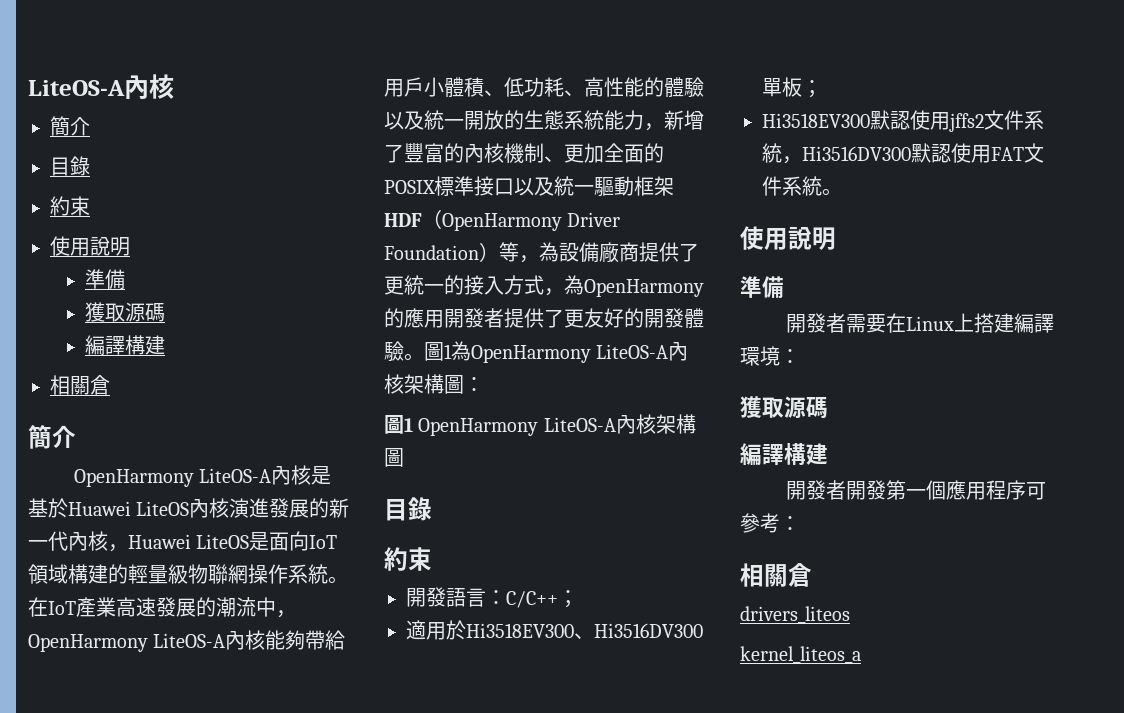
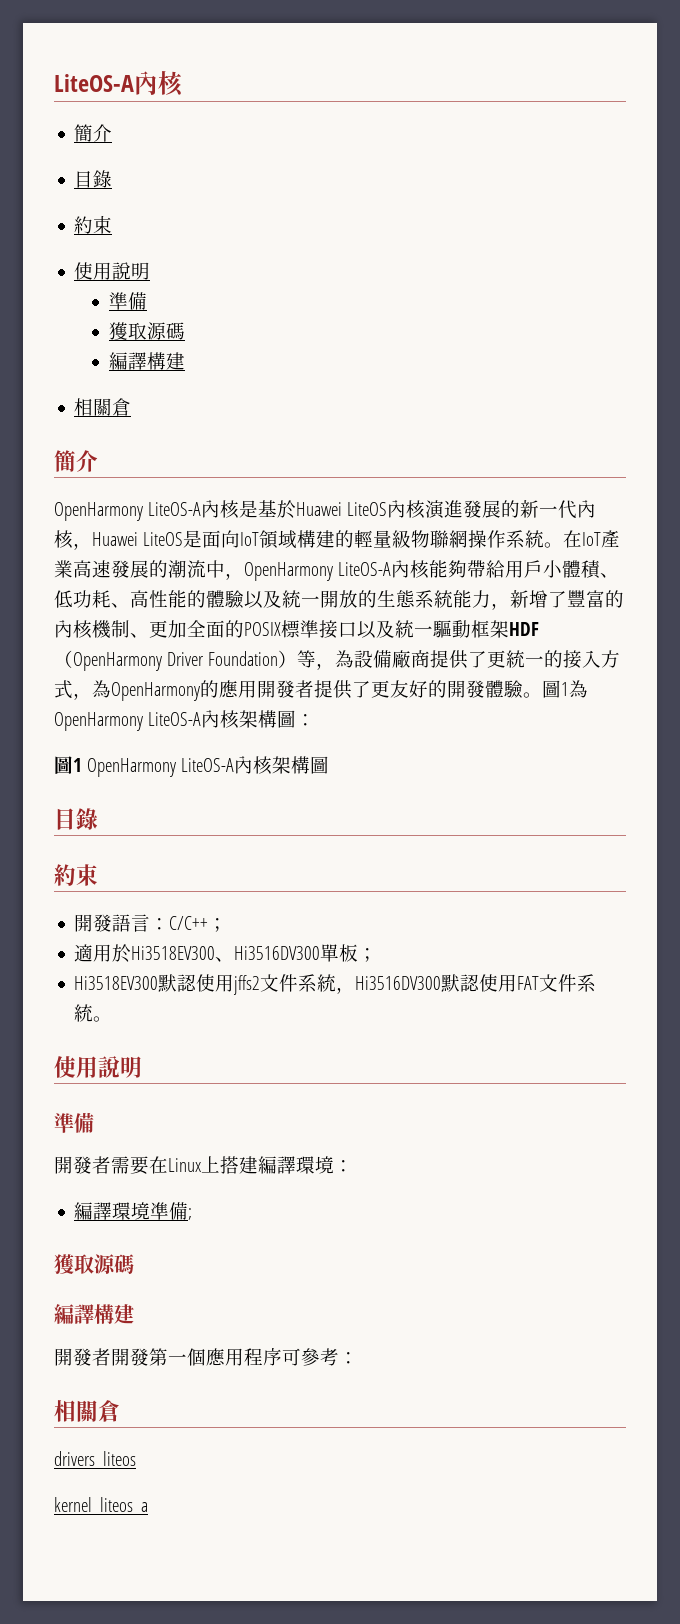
(800, 356) none -> [74,1202,193,1220] // 編譯環境凖備;

